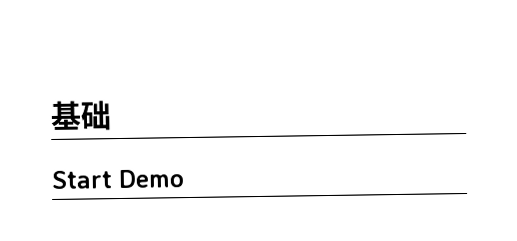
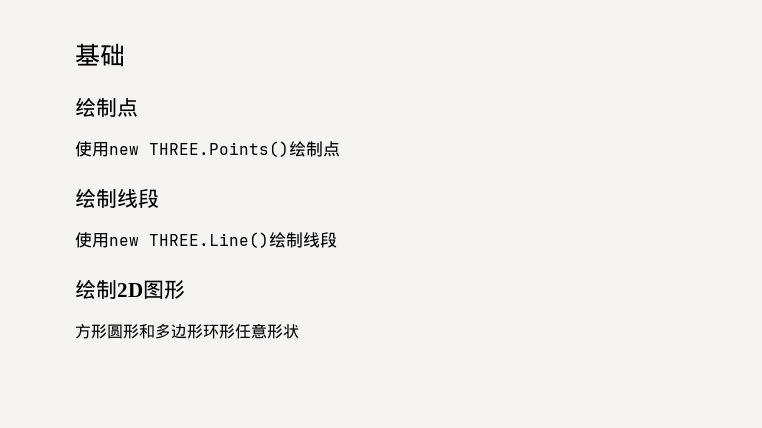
[51,169,184,189] Start Demo -> [75,98,138,117] [75,141,340,157] [75,189,159,208] [75,232,337,248] [75,280,185,299] [75,323,299,339] 绘制点 // 使用new THREE.Points()绘制点 // 绘制线段 // 使用new THREE.Line()绘制线段 // 绘制2D图形 // 方形圆形和多边形环形任意形状

